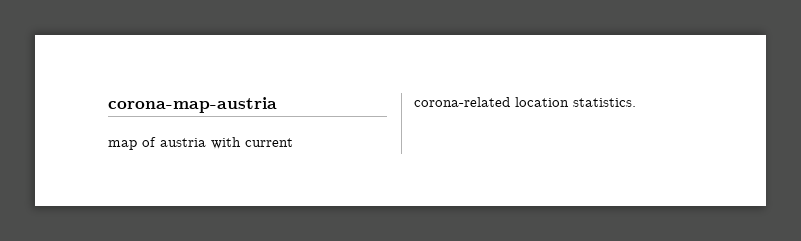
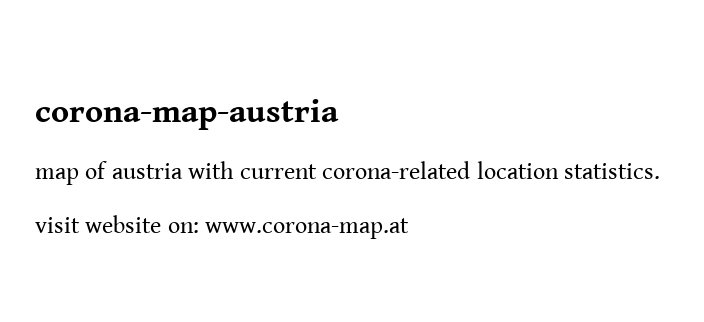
(636, 102) none -> [35,215,410,239] // visit website on: www.corona-map.at

